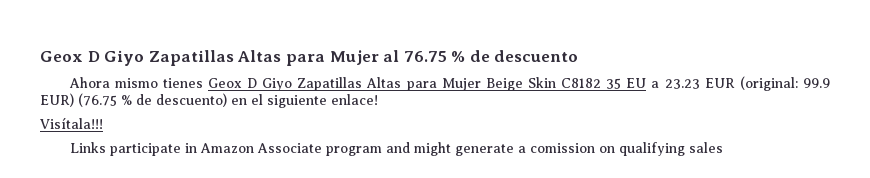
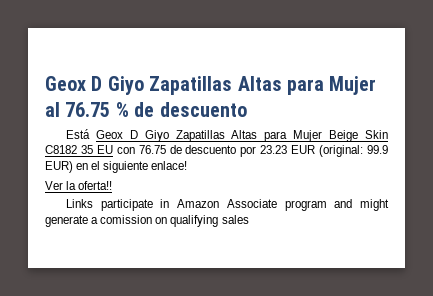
[68,77,203,88] Ahora mismo tienes -> [66,129,91,139] Está
[651,81,660,88] a -> [116,145,257,157] con 76.75 de descuento por
[78,93,227,107] (76.75 % de descuento) -> (73, 167) none
[40,117,103,129] Visítala!!! -> [45,181,113,190] Ver la oferta!!

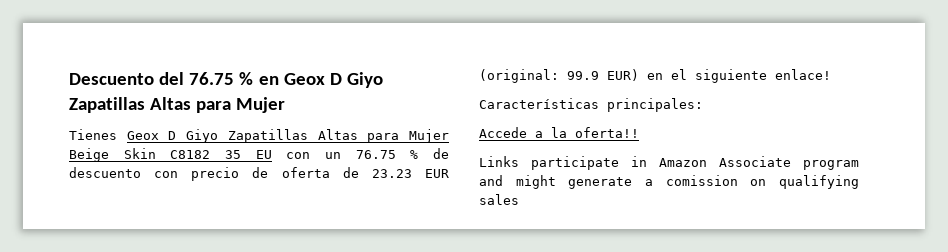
[45,76,377,95] [45,102,247,117] [66,129,91,139] Geox D Giyo Zapatillas Altas para Mujer al 76.75 % de descuento // Está -> [69,72,383,88] [69,97,286,113] [69,129,117,140] Descuento del 76.75 % en Geox D Giyo Zapatillas Altas para Mujer // Tienes
[138,145,257,157] 76.75 de descuento por -> [325,148,450,159] [69,167,359,181] un 76.75 % de descuento con precio de oferta de
[45,181,63,190] Ver -> [479,98,703,112] [479,127,543,138] Características principales: // Accede a

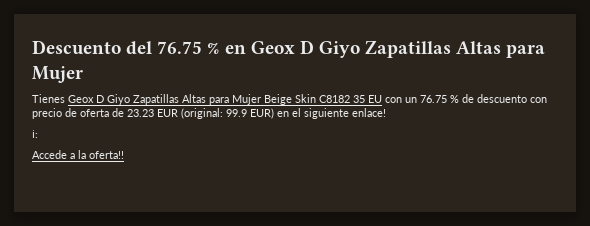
[479,98,703,112] Características principales: -> [32,130,38,138] ℹ:
[479,156,859,170] [479,175,859,189] [479,194,519,205] // Links participate in Amazon Associate program and might generate a comission on qualifying sales -> (124, 155) none

